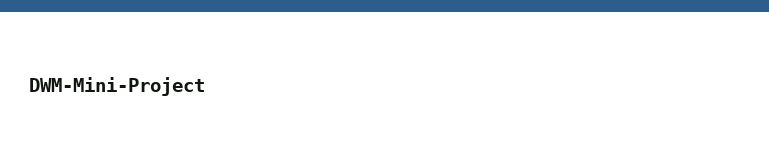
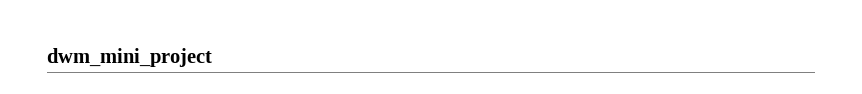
[29,77,205,96] DWM-Mini-Project -> [47,48,212,67] dwm_mini_project

